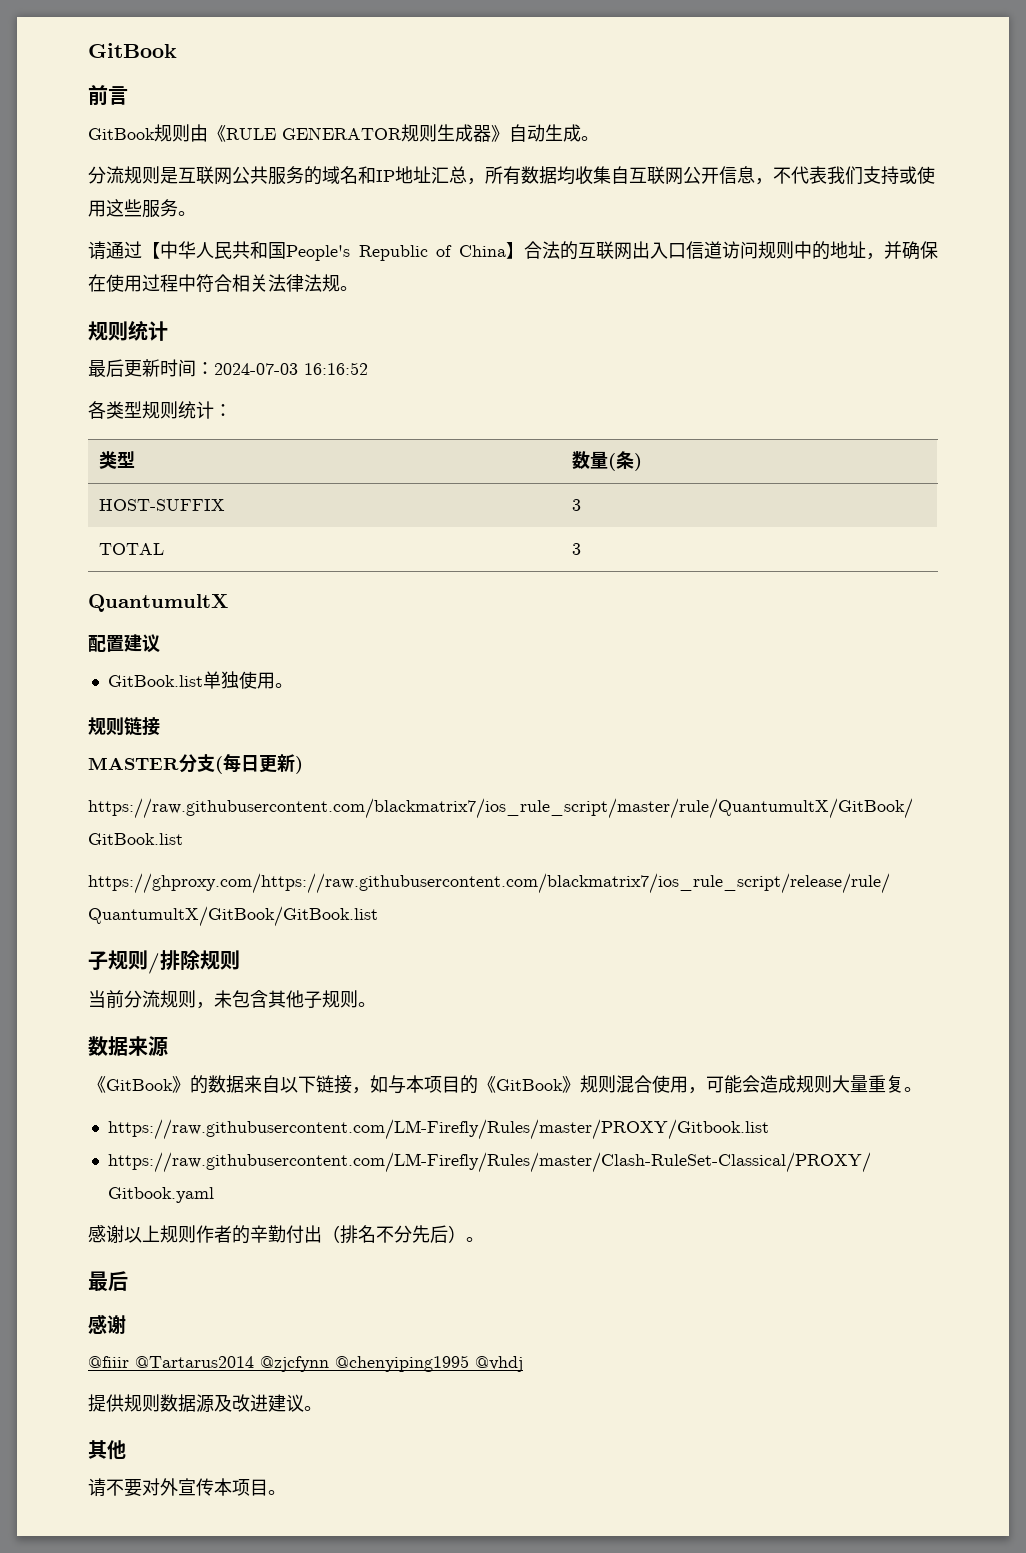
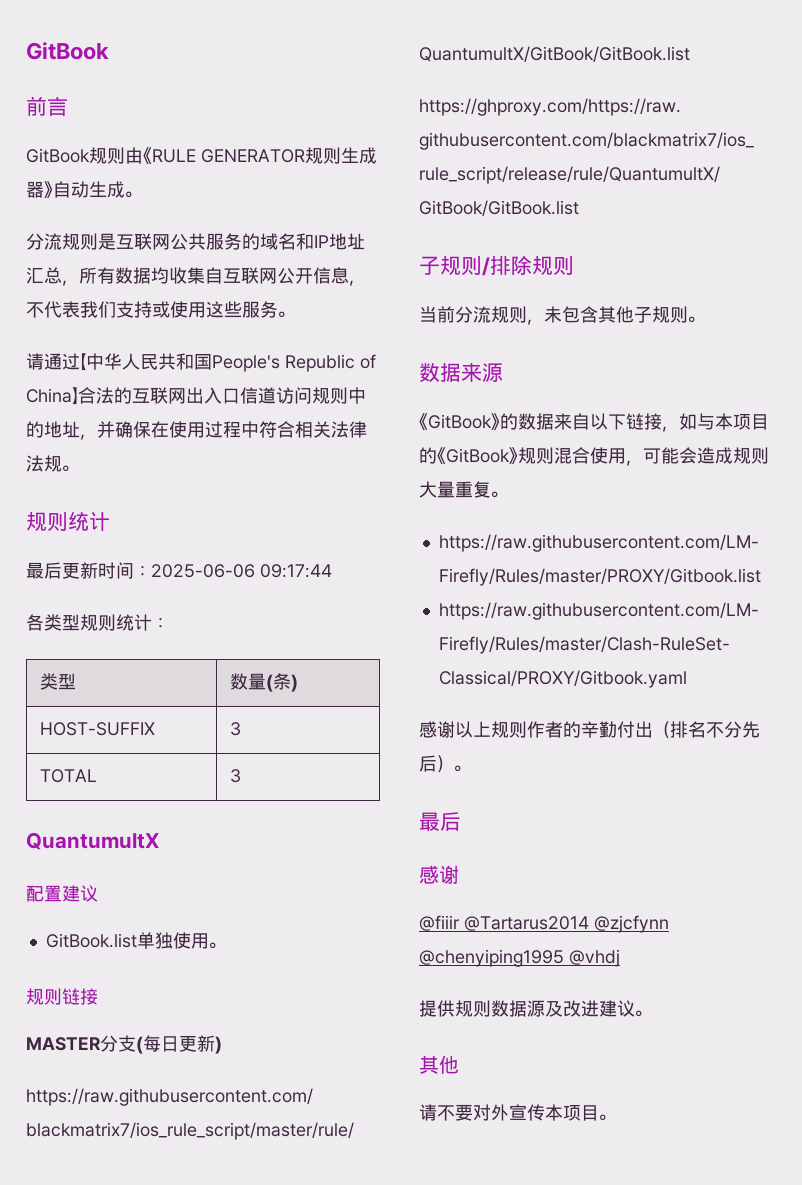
[214,362,368,375] 2024-07-03 16:16:52 -> [151,564,332,578] 2025-06-06 09:17:44

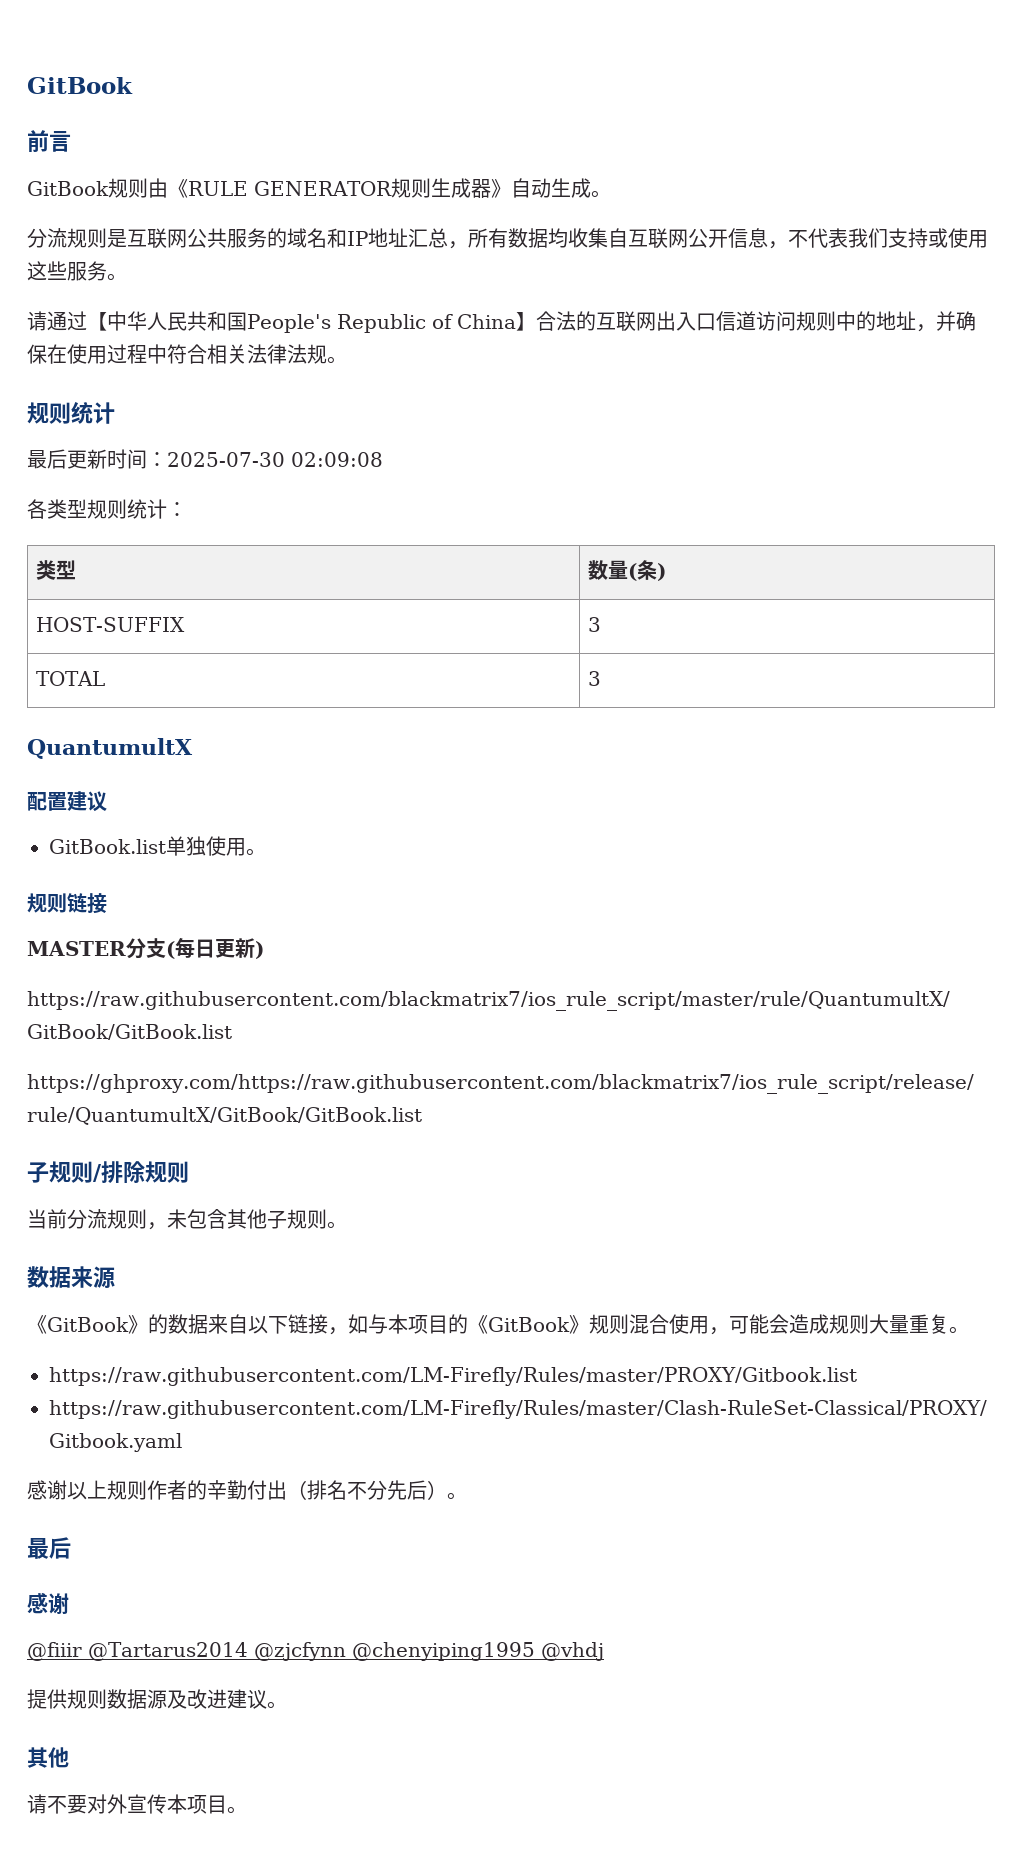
[151,564,332,578] 2025-06-06 09:17:44 -> [167,452,383,467] 2025-07-30 02:09:08

